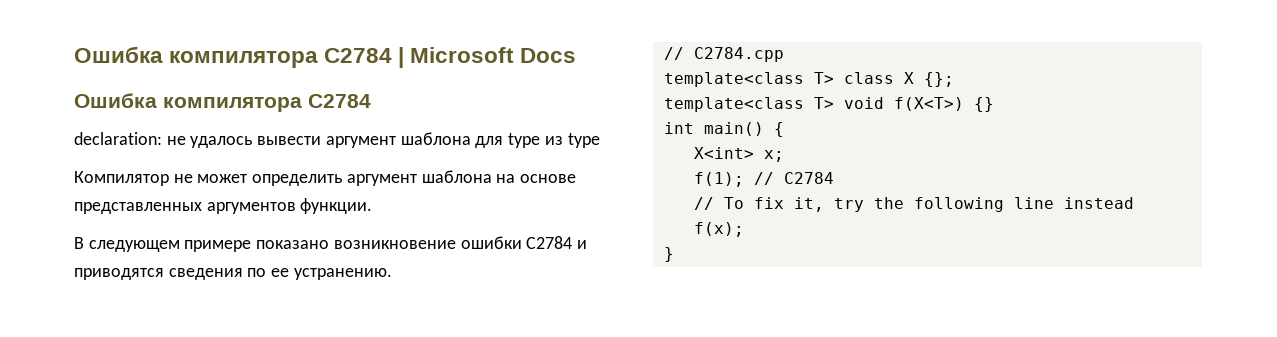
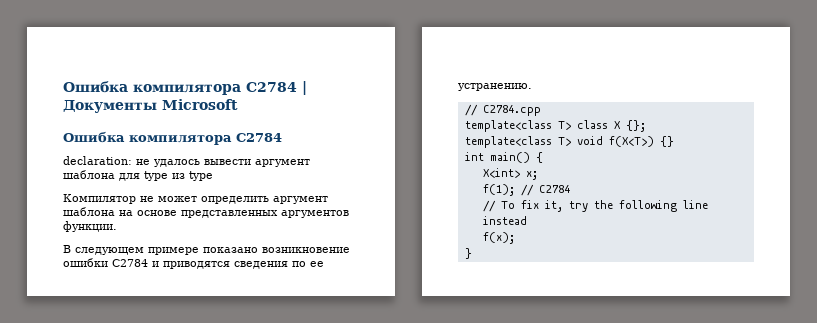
(405, 57) none -> [63,100,157,113] Документы
[520,48,577,63] Docs -> (238, 104) none

